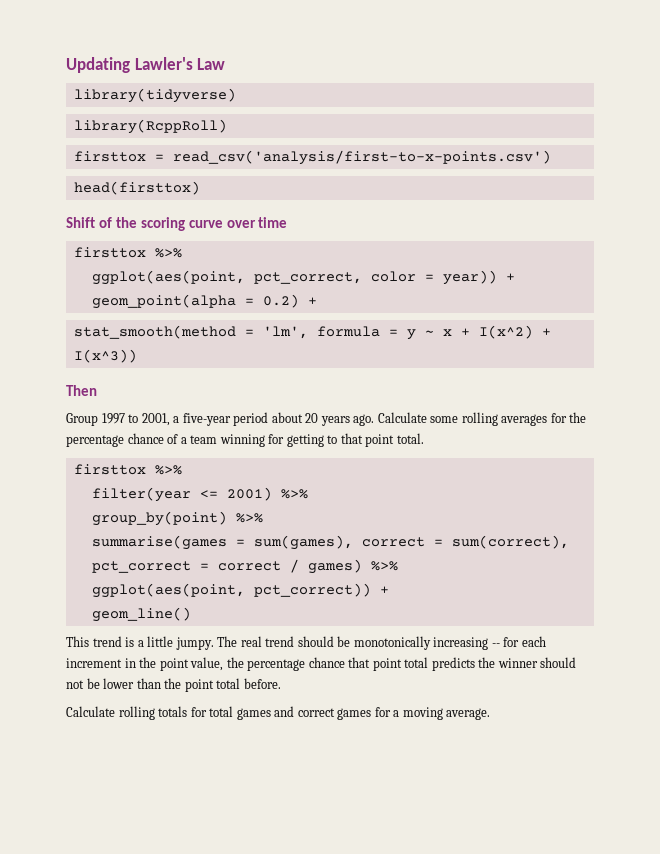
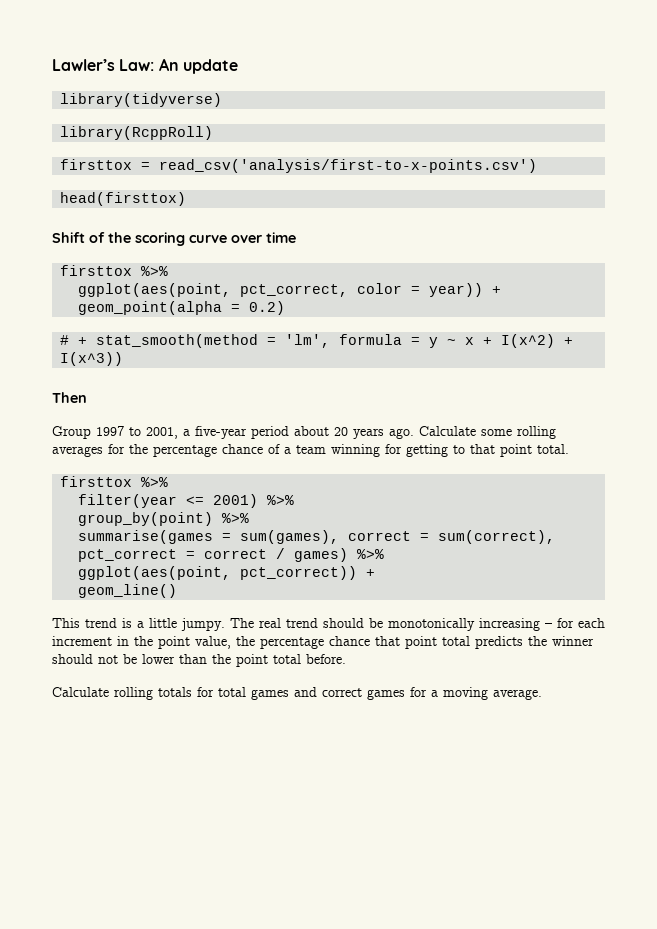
[66,57,226,73] Updating Lawler's Law -> [52,58,238,74] Lawler’s Law: An update
[307,297,317,305] + // -> [60,335,88,345] // # +
[491,643,500,647] -- -> [545,623,552,628] –

